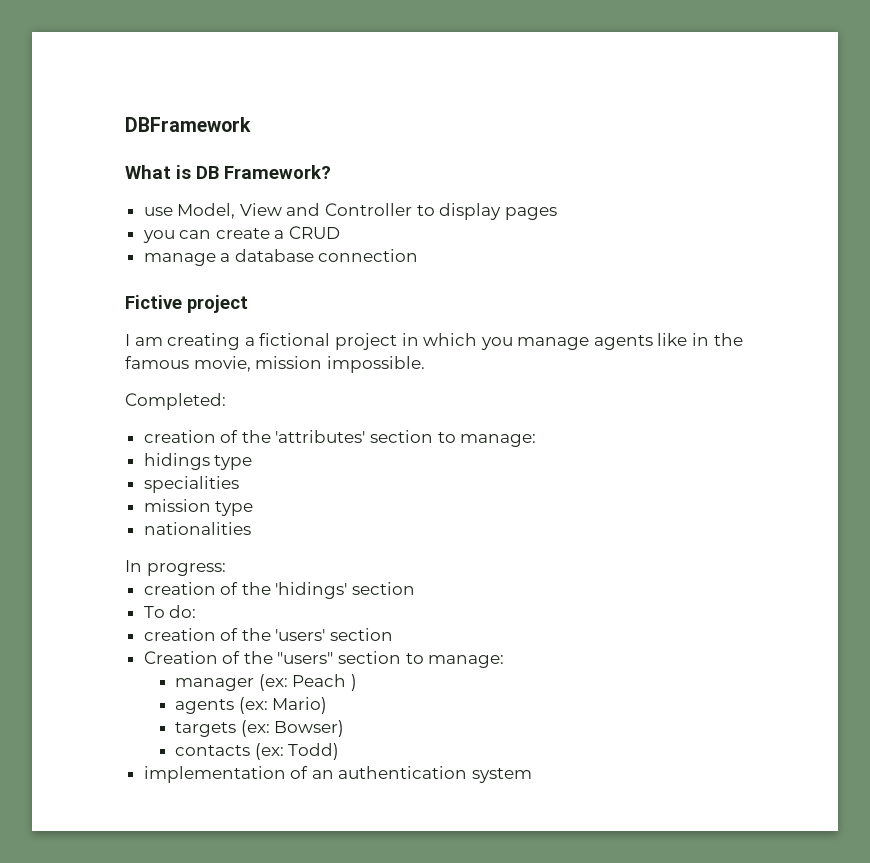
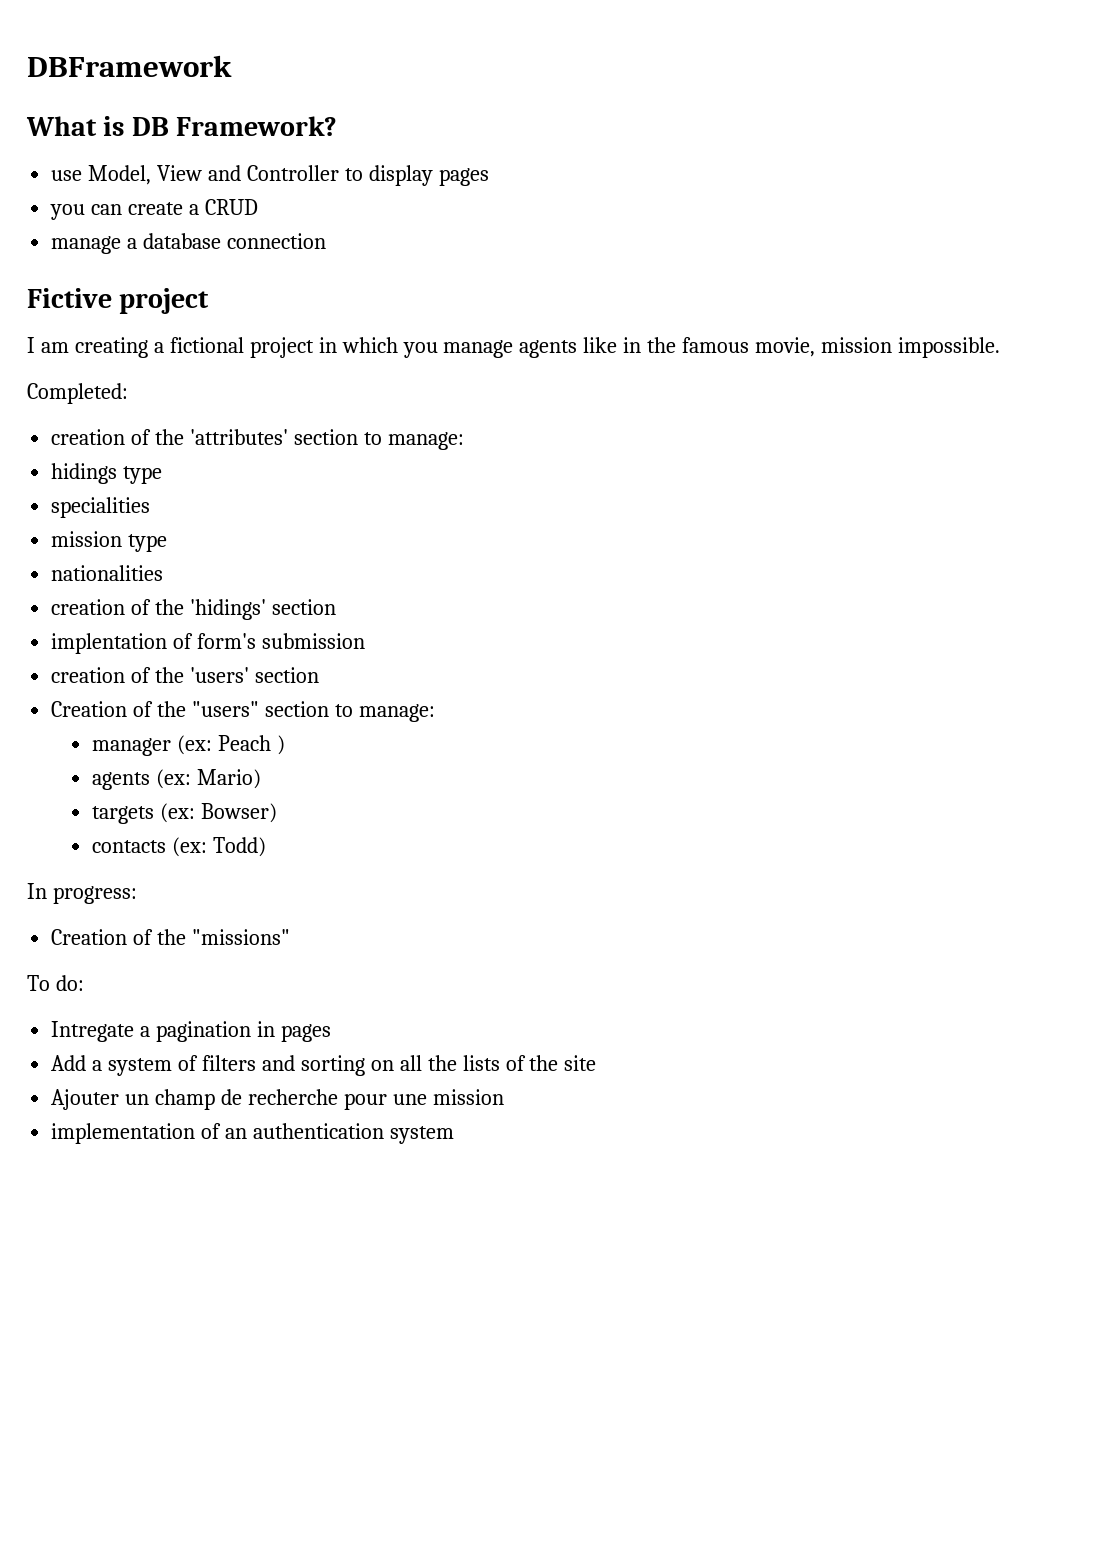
[125,560,226,576] // In progress: -> (164, 573) none
[143,605,197,618] To do: -> [51,633,366,654] implentation of form's submission
(340, 751) none -> [27,883,137,904] [51,929,291,945] [27,975,84,991] [51,1021,331,1042] [51,1055,597,1076] [51,1089,504,1110] // In progress: // Creation of the "missions" // To do: // Intregate a pagination in pages // Add a system of filters and sorting on all the lists of the site // Ajouter un champ de recherche pour une mission

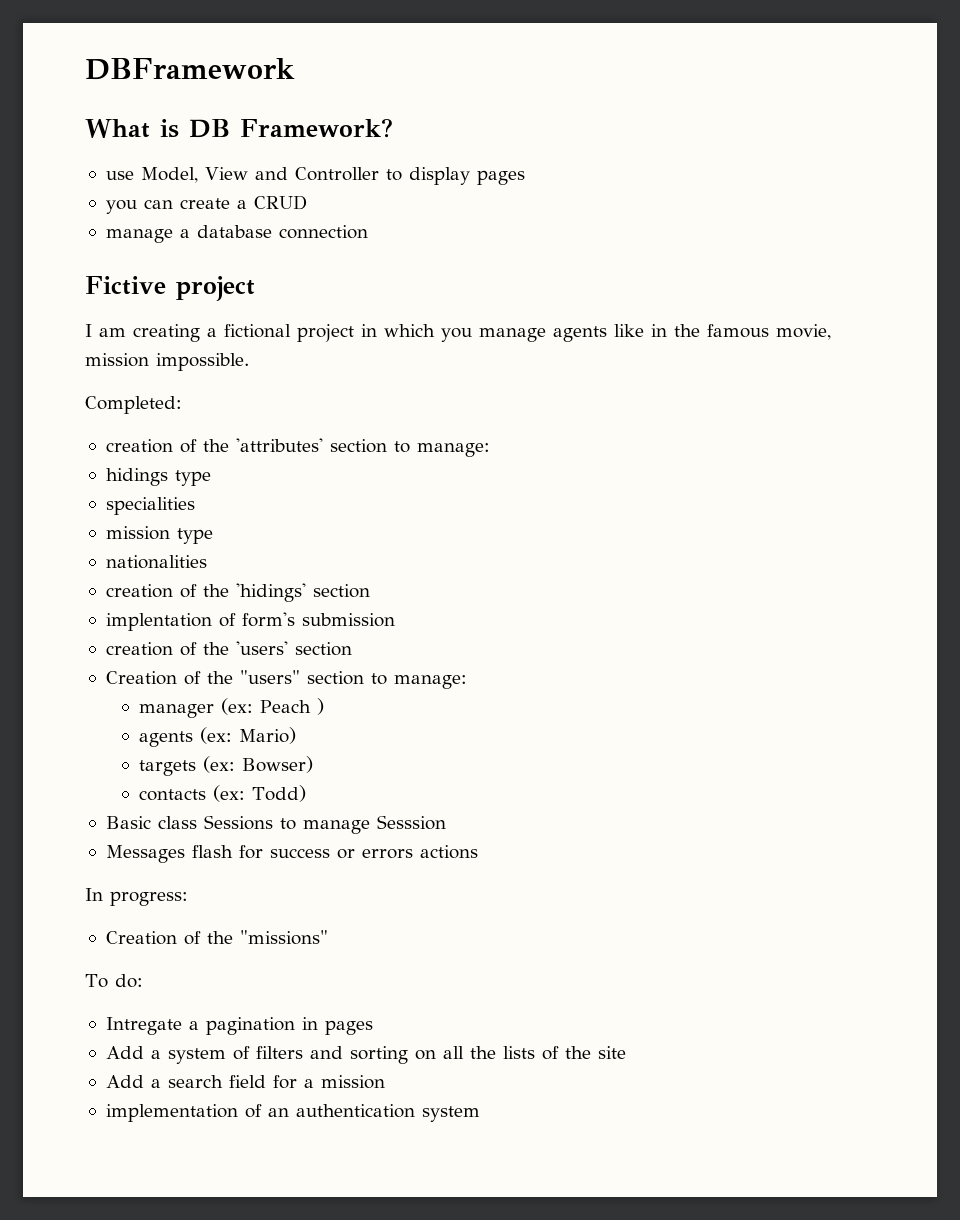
(266, 847) none -> [105,815,446,834] [105,845,478,863] // Basic class Sessions to manage Sesssion // Messages flash for success or errors actions
[51,1089,427,1110] Ajouter un champ de recherche pour une -> [105,1075,314,1089] Add a search field for a

